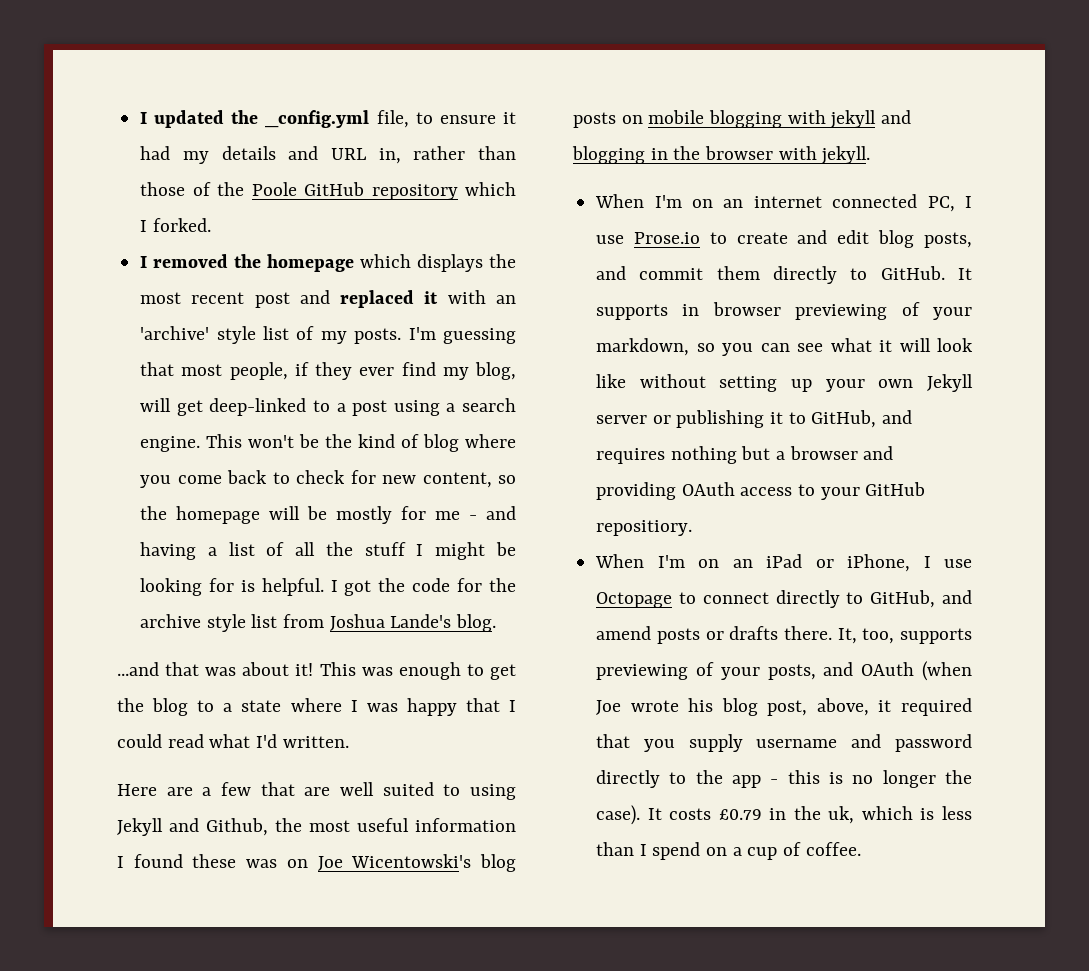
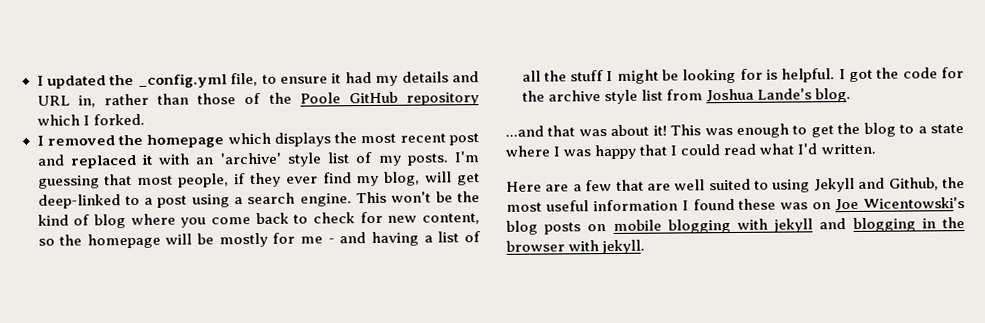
[595,194,972,212] [596,230,972,248] [596,266,972,284] [596,302,972,320] [596,338,973,356] [596,374,973,392] [596,410,913,428] [596,446,894,464] [596,482,926,500] [596,520,693,536] [595,554,972,572] [596,590,972,608] [596,626,972,644] [596,661,972,681] [596,698,972,716] [596,734,972,752] [596,770,972,788] [596,805,972,825] [596,842,861,860] // When I'm on an internet connected PC, I use Prose.io to create and edit blog posts, and commit them directly to GitHub. It supports in browser previewing of your markdown, so you can see what it will look like without setting up your own Jekyll server or publishing it to GitHub, and requires nothing but a browser and providing OAuth access to your GitHub repositiory. // When I'm on an iPad or iPhone, I use Octopage to connect directly to GitHub, and amend posts or drafts there. It, too, supports previewing of your posts, and OAuth (when Joe wrote his blog post, above, it required that you supply username and password directly to the app - this is no longer the case). It costs £0.79 in the uk, which is less than I spend on a cup of coffee. -> (646, 247) none

